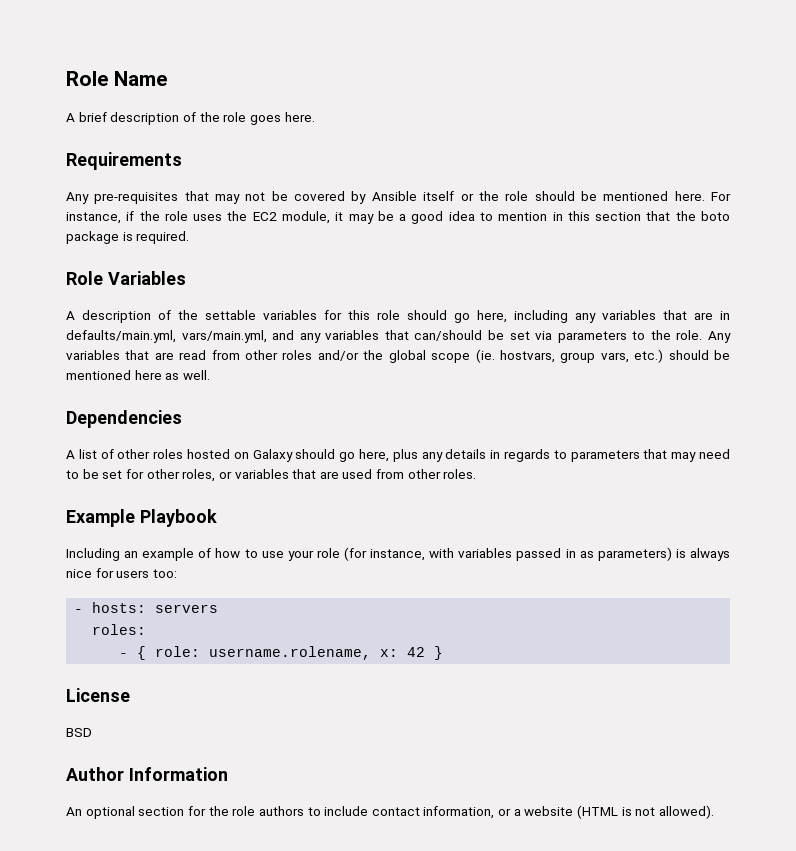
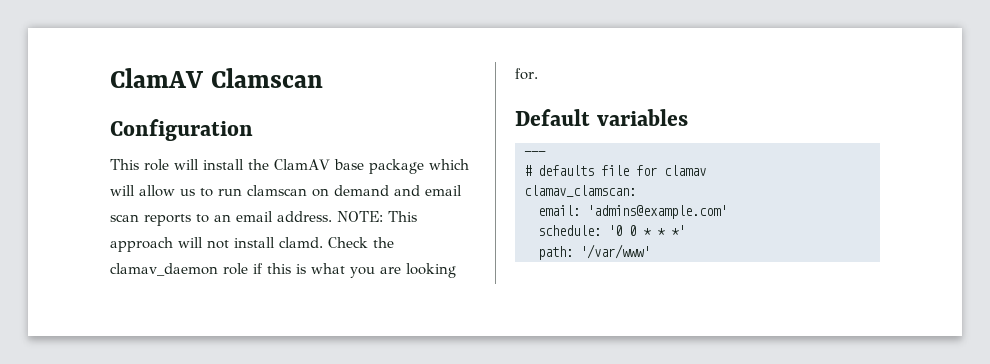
[66,71,167,86] [66,112,315,125] [66,152,182,170] [66,191,732,204] [66,211,731,224] [66,231,190,244] [66,271,186,285] [66,310,730,323] [66,330,731,343] [66,349,730,363] [66,370,210,380] [66,410,182,428] [66,449,730,462] [66,469,477,482] [66,509,217,527] [66,547,730,561] [66,568,177,578] [74,602,219,613] [92,624,147,635] [119,646,444,660] [66,688,130,702] [66,728,92,737] [66,767,228,781] [66,805,714,819] Role Name // A brief description of the role goes here. // Requirements // Any pre-requisites that may not be covered by Ansible itself or the role should be mentioned here. For instance, if the role uses the EC2 module, it may be a good idea to mention in this section that the boto package is required. // Role Variables // A description of the settable variables for this role should go here, including any variables that are in defaults/main.yml, vars/main.yml, and any variables that can/should be set via parameters to the role. Any variables that are read from other roles and/or the global scope (ie. hostvars, group vars, etc.) should be mentioned here as well. // Dependencies // A list of other roles hosted on Galaxy should go here, plus any details in regards to parameters that may need to be set for other roles, or variables that are used from other roles. // Example Playbook // Including an example of how to use your role (for instance, with variables passed in as parameters) is always nice for users too: // - hosts: servers // roles: // - { role: username.rolename, x: 42 } // License // BSD // Author Information // An optional section for the role authors to include contact information, or a website (HTML is not allowed). -> [110,68,323,88] [110,119,253,141] [110,159,469,174] [110,185,462,197] [110,211,417,226] [110,237,394,252] [110,263,456,278] [515,68,538,80] [515,109,688,126] [524,151,546,156] [524,165,706,176] [524,185,636,197] [538,205,727,219] [538,225,685,236] [538,244,650,260] ClamAV Clamscan // Configuration // This role will install the ClamAV base package which will allow us to run clamscan on demand and email scan reports to an email address. NOTE: This approach will not install clamd. Check the clamav_daemon role if this is what you are looking for. // Default variables // --- // # defaults file for clamav // clamav_clamscan: // email: 'admins@example.com' // schedule: '0 0 * * *' // path: '/var/www'

